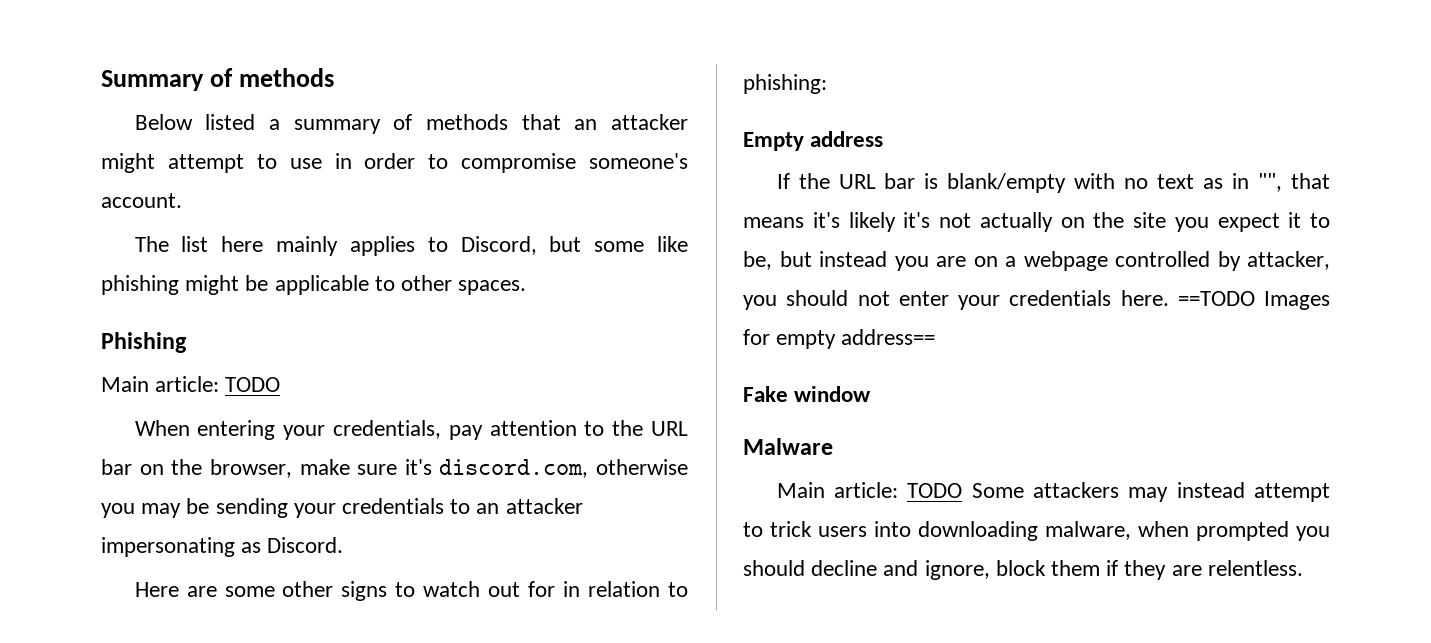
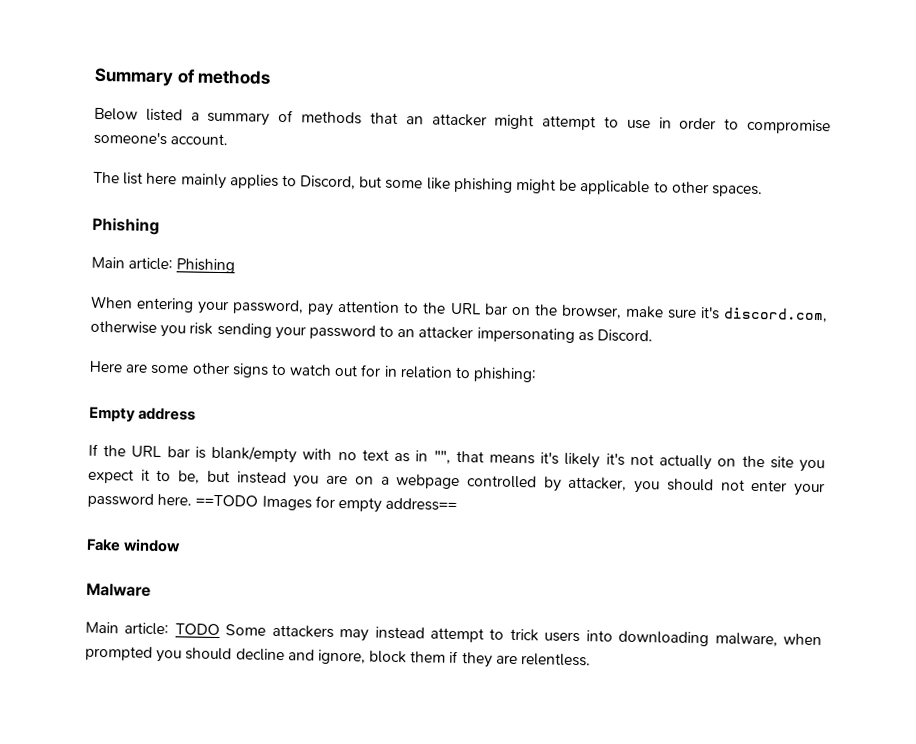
[225,377,281,392] TODO -> [176,258,236,274] Phishing
[333,420,442,439] credentials, -> [232,299,305,315] password,
[141,498,210,518] may be -> [189,322,214,335] risk
[342,498,445,514] credentials -> [308,324,376,340] password
[1009,290,1112,306] credentials -> [87,492,154,508] password

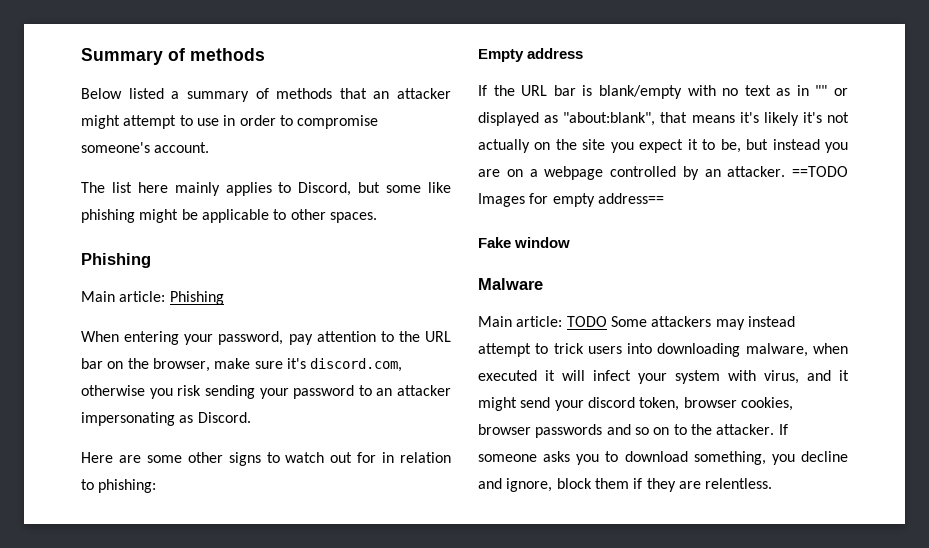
[433,450,451,464] "", -> [815,85,848,96] [478,112,656,126] "" or displayed as "about:blank",
[568,476,825,497] [87,492,193,508] attacker, you should not enter your password here. -> [704,166,786,177] an attacker.
[85,645,233,663] prompted you should -> [478,370,849,384] [478,397,793,411] [478,424,788,438] [478,451,795,465] executed it will infect your system with virus, and it might send your discord token, browser cookies, browser passwords and so on to the attacker. If someone asks you to download something, you

